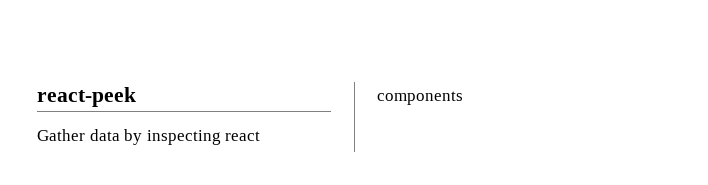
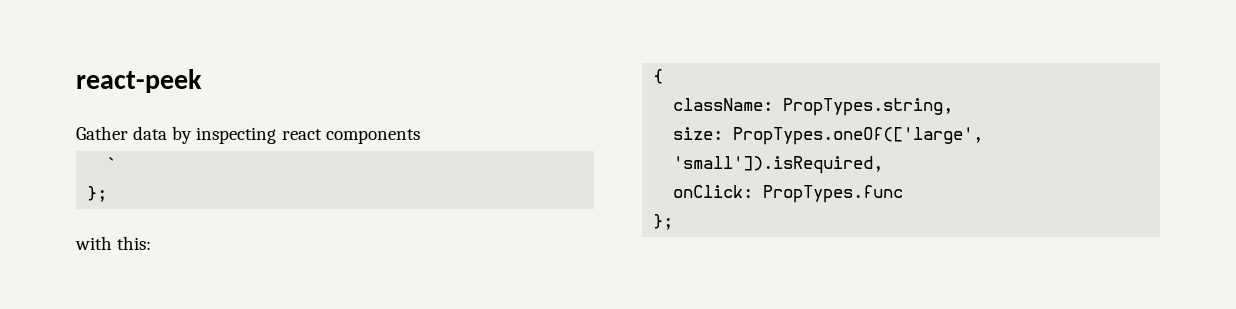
(463, 98) none -> [107,157,118,170] [87,186,108,202] [75,236,152,250] [653,69,664,84] [673,98,954,116] [673,127,984,145] [673,156,884,174] [673,185,904,203] [653,214,674,230] // ` // }; // with this: // { // className: PropTypes.string, // size: PropTypes.oneOf(['large', 'small']).isRequired, // onClick: PropTypes.func // };

